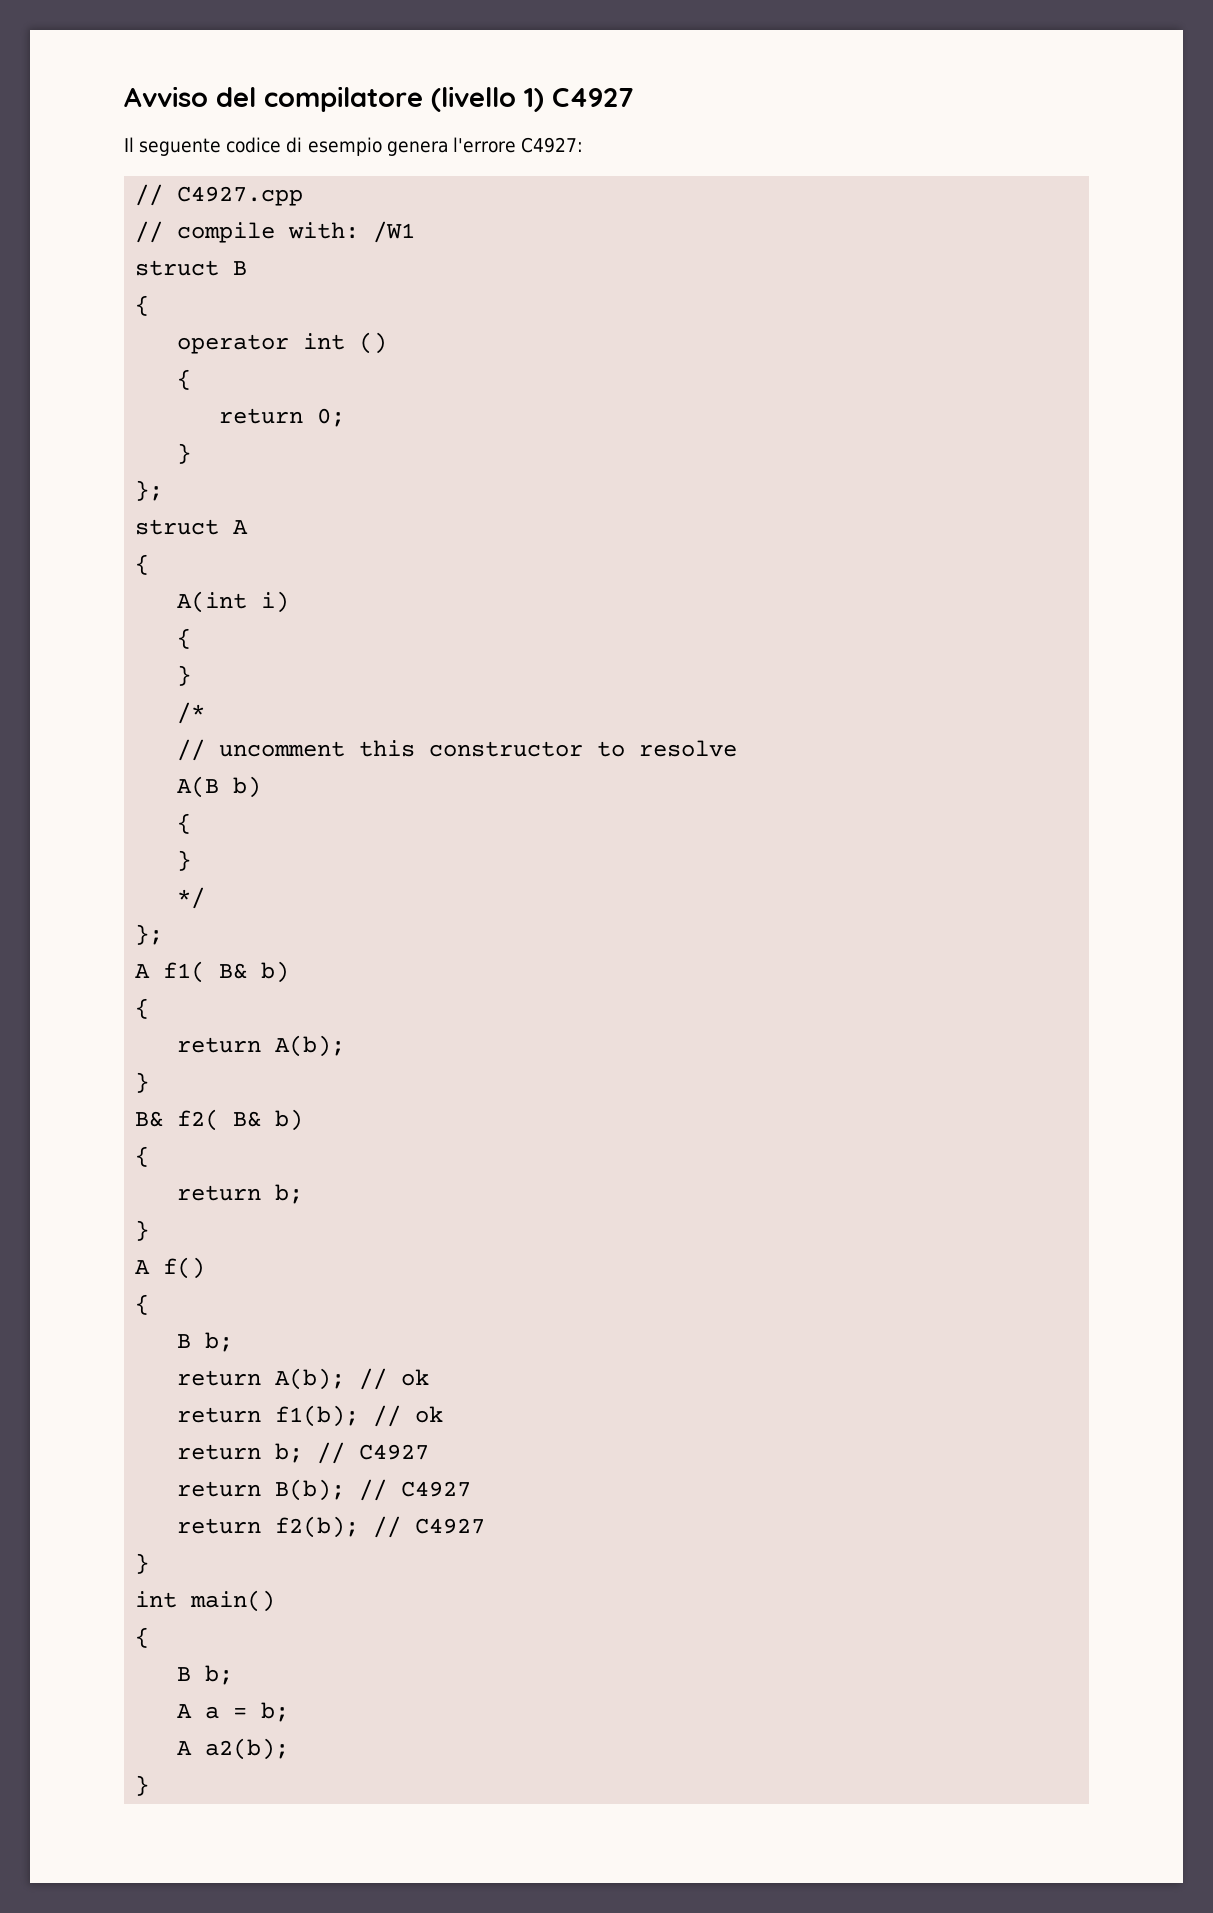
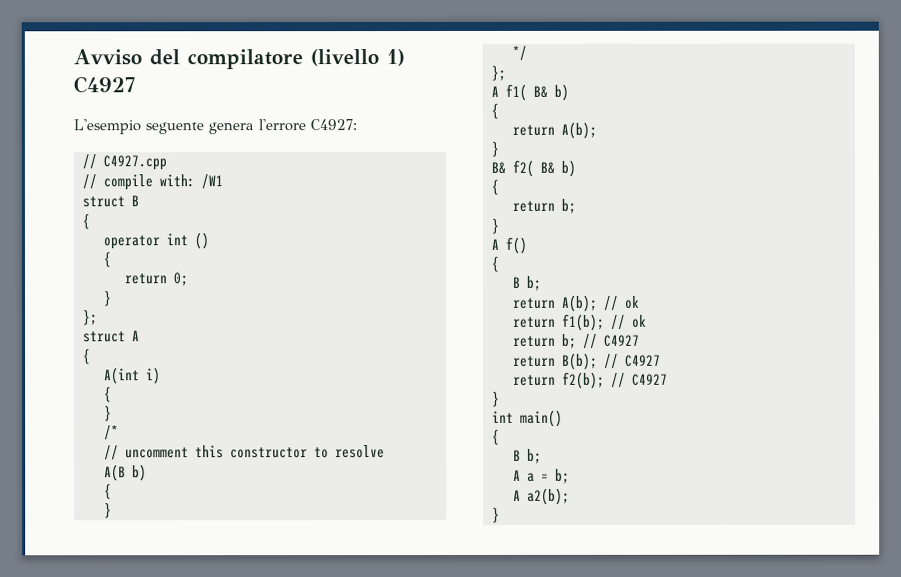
[124,137,382,156] Il seguente codice di esempio -> [73,119,204,135] L'esempio seguente

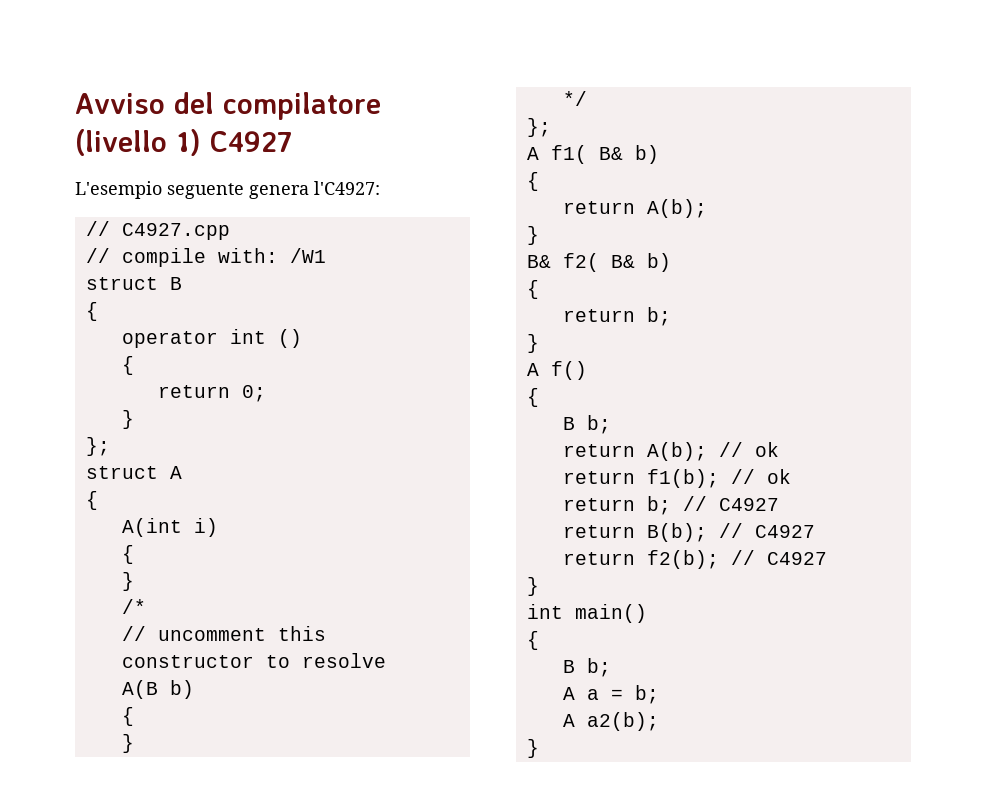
[258,119,357,132] l'errore C4927: -> [314,181,380,195] l'C4927:

